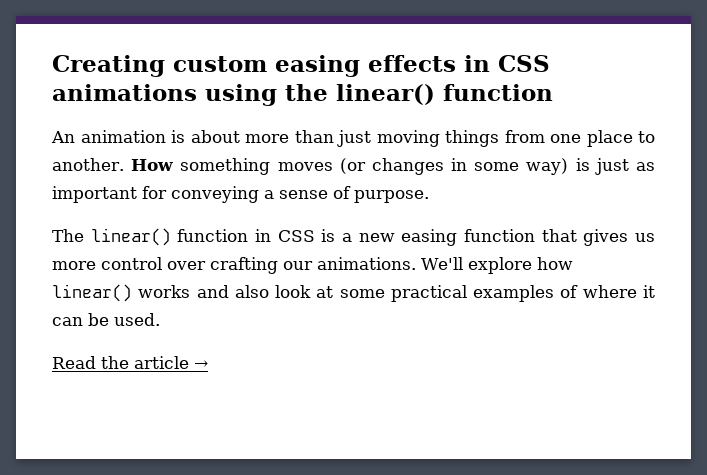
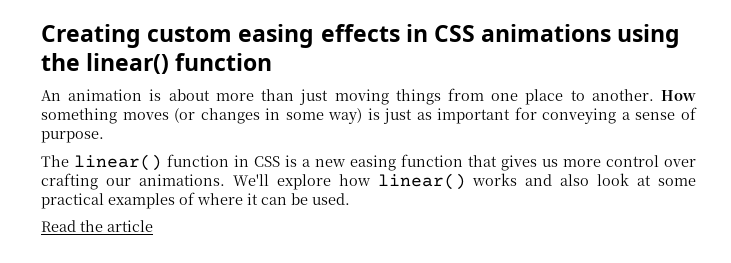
[194,360,208,369] → -> (153, 226) none

